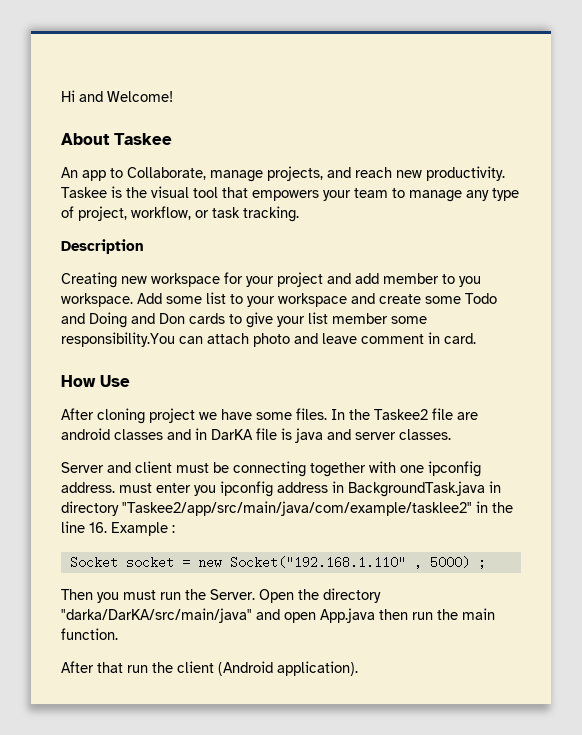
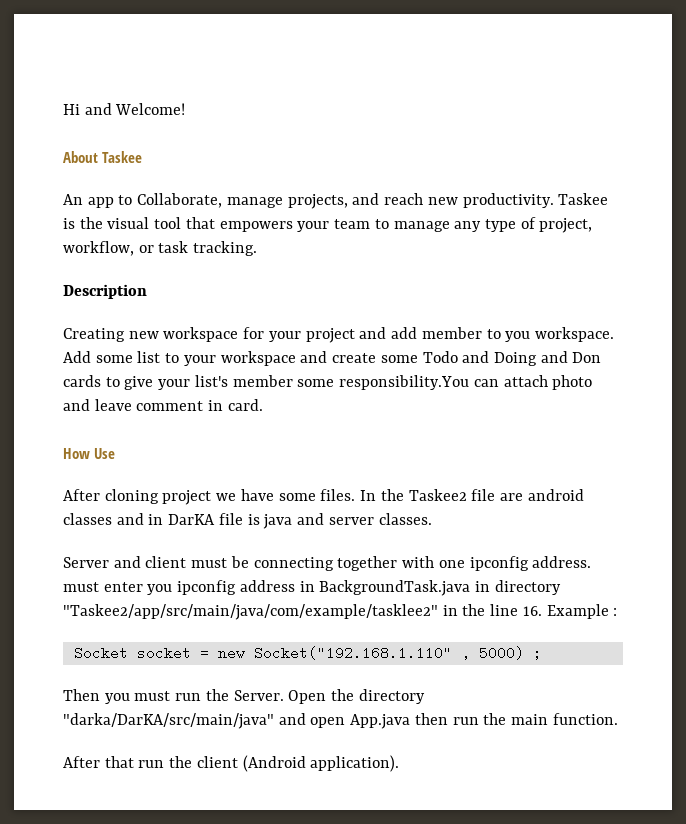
[308,312,328,324] list -> [194,375,228,387] list's

